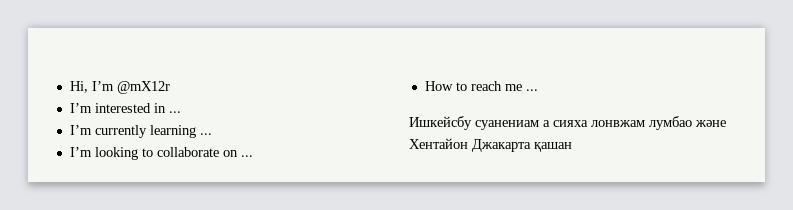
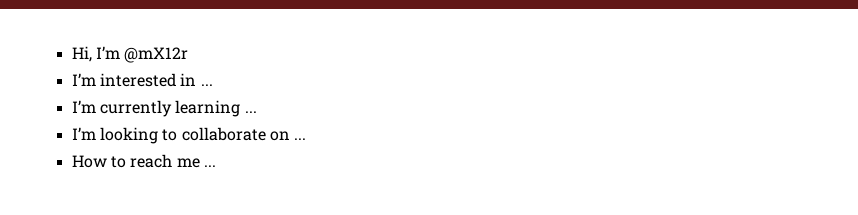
[409,116,726,130] [409,138,572,152] // Ишкейсбу суанениам а сияха лонвжам лумбао және Хентайон Джакарта қашан -> (216, 166) none

